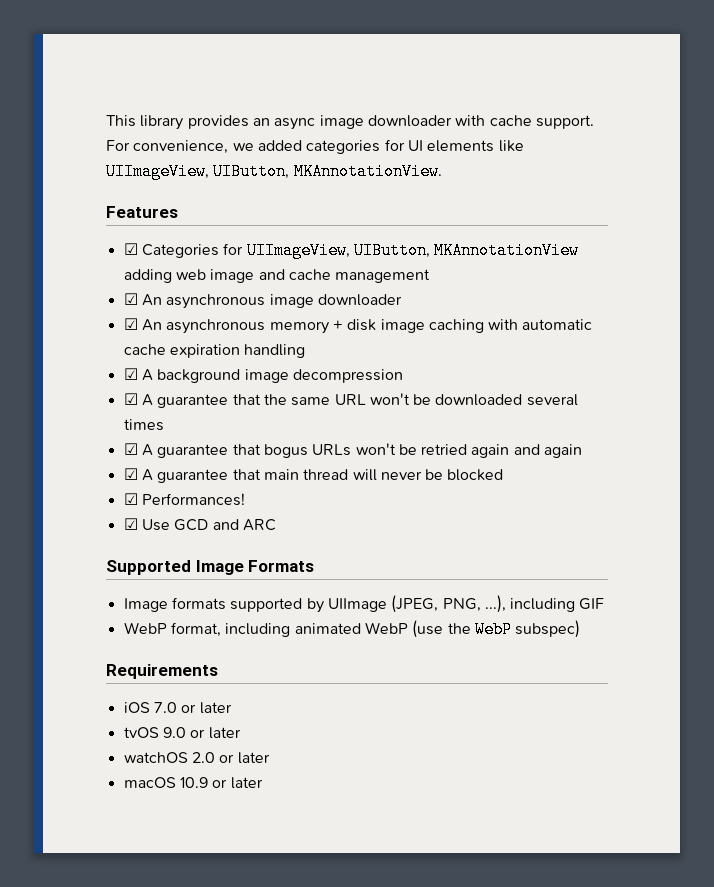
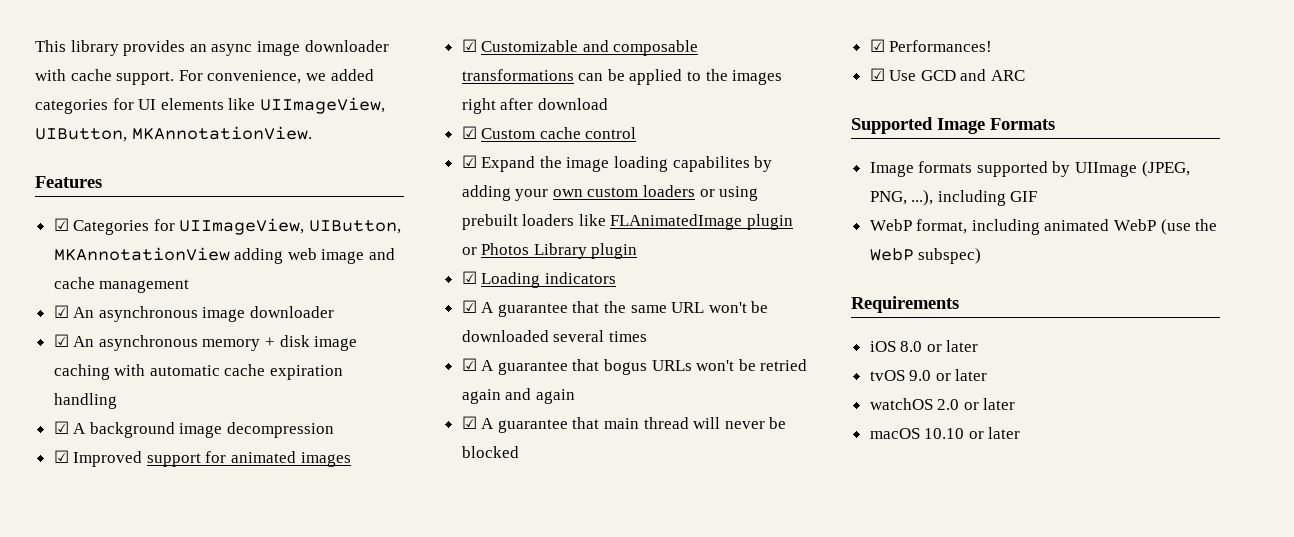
(403, 376) none -> [53,450,351,467] [461,39,699,56] [461,69,783,85] [461,98,608,114] [461,126,637,139] [461,155,773,172] [461,185,759,201] [461,214,794,230] [461,243,638,259] [461,271,616,288] // ☑ Improved support for animated images // ☑ Customizable and composable transformations can be applied to the images right after download // ☑ Custom cache control // ☑ Expand the image loading capabilites by adding your own custom loaders or using prebuilt loaders like FLAnimatedImage plugin or Photos Library plugin // ☑ Loading indicators
[153,702,177,713] 7.0 -> [900,341,923,352] 8.0
[179,777,208,788] 10.9 -> [924,428,965,439] 10.10

